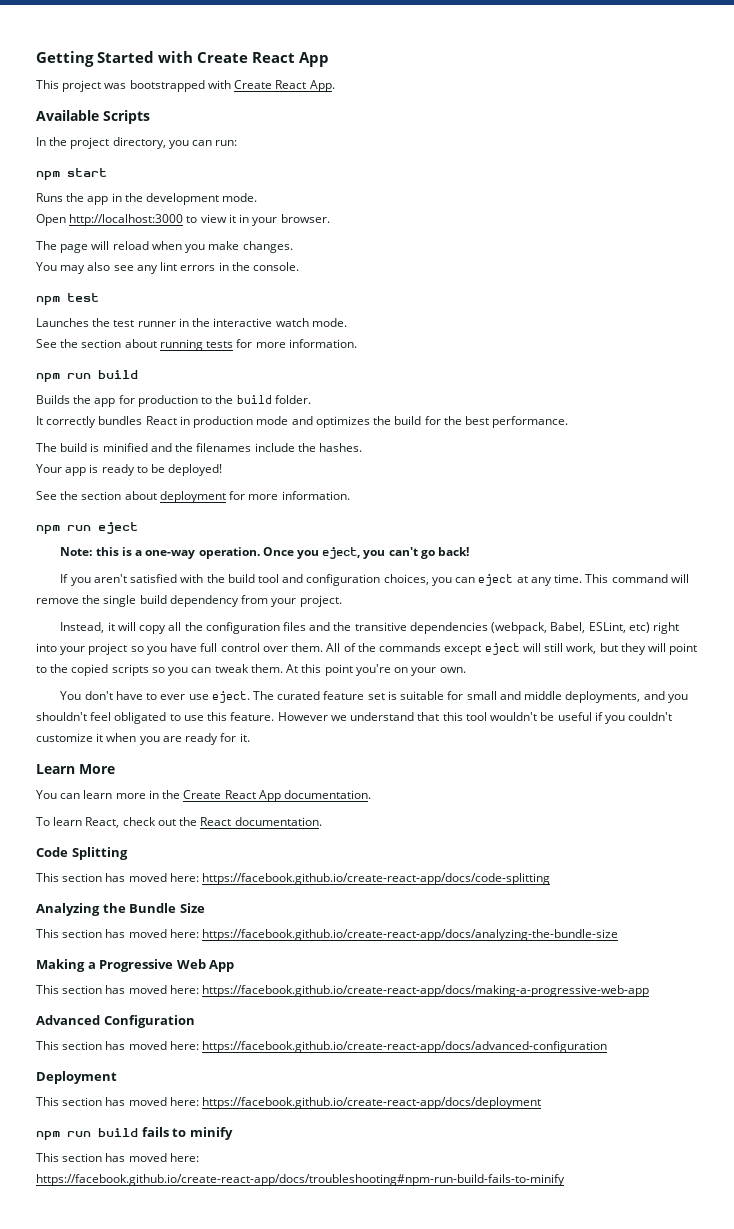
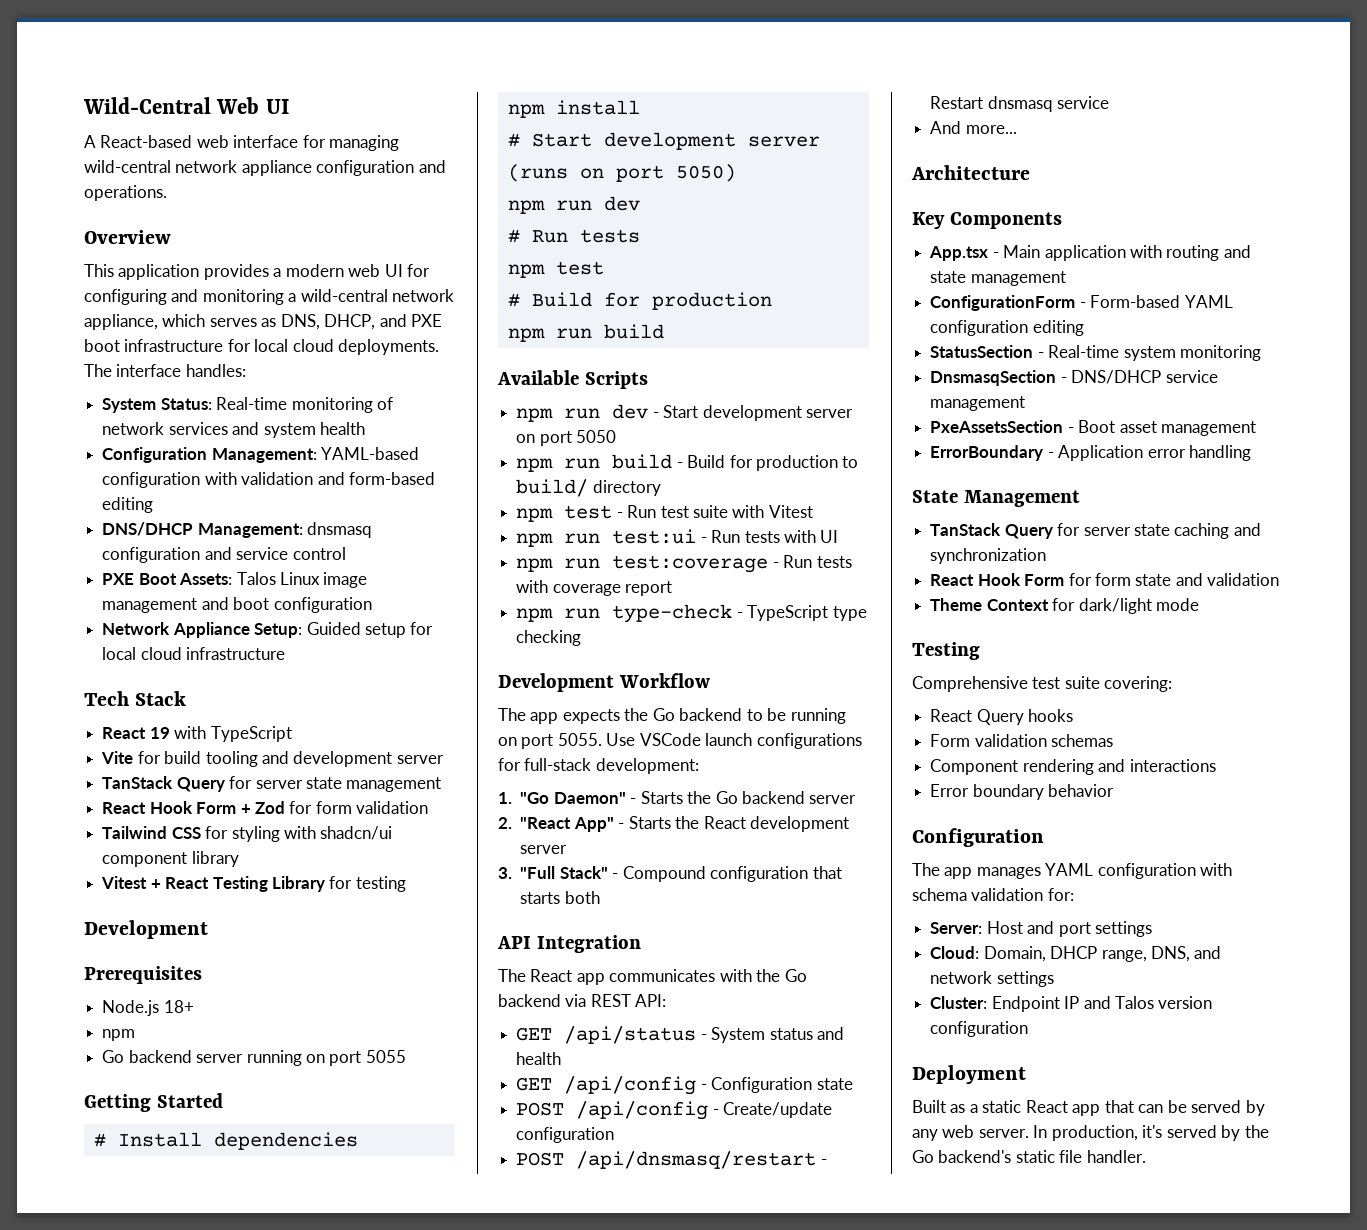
[36,51,330,67] [36,80,335,92] [36,110,150,124] [36,137,238,149] [36,168,107,180] [36,193,258,205] [36,214,330,226] [36,241,293,253] [36,262,300,274] [36,293,99,305] [36,318,347,327] [36,339,357,351] [36,370,138,382] [36,395,311,407] [36,416,569,428] [36,443,363,452] [36,464,223,476] [36,491,350,503] [36,522,138,534] [60,547,470,559] [60,574,689,586] [36,595,342,607] [60,622,680,634] [36,643,698,655] [36,664,466,676] [60,691,688,703] [36,712,673,724] [36,733,250,745] [36,764,115,774] [36,790,372,802] [36,817,322,828] [36,847,128,860] [36,873,551,885] [36,903,205,916] [36,929,619,941] [36,959,235,972] [36,985,650,997] [36,1015,195,1028] [36,1041,608,1053] [36,1071,117,1084] [36,1097,542,1109] [36,1127,233,1140] [36,1153,199,1162] [36,1174,565,1186] Getting Started with Create React App // This project was bootstrapped with Create React App. // Available Scripts // In the project directory, you can run: // npm start // Runs the app in the development mode. // Open http://localhost:3000 to view it in your browser. // The page will reload when you make changes. // You may also see any lint errors in the console. // npm test // Launches the test runner in the interactive watch mode. // See the section about running tests for more information. // npm run build // Builds the app for production to the build folder. // It correctly bundles React in production mode and optimizes the build for the best performance. // The build is minified and the filenames include the hashes. // Your app is ready to be deployed! // See the section about deployment for more information. // npm run eject // Note: this is a one-way operation. Once you eject, you can't go back! // If you aren't satisfied with the build tool and configuration choices, you can eject at any time. This command will remove the single build dependency from your project. // Instead, it will copy all the configuration files and the transitive dependencies (webpack, Babel, ESLint, etc) right into your project so you have full control over them. All of the commands except eject will still work, but they will point to the copied scripts so you can tweak them. At this point you're on your own. // You don't have to ever use eject. The curated feature set is suitable for small and middle deployments, and you shouldn't feel obligated to use this feature. However we understand that this tool wouldn't be useful if you couldn't customize it when you are ready for it. // Learn More // You can learn more in the Create React App documentation. // To learn React, check out the React documentation. // Code Splitting // This section has moved here: https://facebook.github.io/create-react-app/docs/code-splitting // Analyzing the Bundle Size // This section has moved here: https://facebook.github.io/create-react-app/docs/analyzing-the-bundle-size // Making a Progressive Web App // This section has moved here: https://facebook.github.io/create-react-app/docs/making-a-progressive-web-app // Advanced Configuration // This section has moved here: https://facebook.github.io/create-react-app/docs/advanced-configuration // Deployment // This section has moved here: https://facebook.github.io/create-react-app/docs/deployment // npm run build fails to minify // This section has moved here: https://facebook.github.io/create-react-app/docs/troubleshooting#npm-run-build-fails-to-minify -> [83,97,289,114] [84,135,400,151] [84,160,446,176] [84,185,167,201] [84,230,171,244] [84,264,431,280] [84,289,455,305] [84,314,443,330] [84,339,440,355] [84,364,246,377] [102,397,393,413] [102,422,365,438] [102,447,420,463] [102,472,435,488] [102,497,154,513] [102,522,373,538] [102,547,346,563] [102,572,368,588] [102,597,372,613] [102,622,434,638] [102,647,286,660] [84,691,187,706] [102,726,292,742] [101,751,444,767] [102,776,442,792] [102,801,429,814] [102,826,393,842] [102,851,239,867] [101,876,406,892] [84,920,208,939] [84,966,202,984] [102,1000,194,1016] [102,1029,136,1041] [102,1050,406,1066] [84,1093,223,1112] [93,1132,358,1150] [507,100,640,118] [507,132,820,150] [507,164,736,182] [507,196,640,214] [507,229,640,243] [507,261,604,278] [507,292,772,310] [507,324,664,342] [497,370,648,389] [516,404,853,422] [516,430,617,446] [516,454,859,472] [516,479,661,497] [516,505,813,522] [516,529,839,547] [516,555,852,573] [516,580,673,596] [516,604,867,623] [516,630,582,646] [498,673,710,692] [498,708,846,724] [498,733,862,749] [498,758,699,774] [498,791,857,804] [498,816,849,832] [520,845,568,854] [498,866,842,882] [520,891,600,904] [497,935,641,953] [498,969,807,985] [498,994,667,1007] [516,1026,844,1044] [516,1052,562,1065] [516,1076,853,1095] [516,1101,833,1120] [516,1127,615,1143] [516,1151,827,1169] [930,96,1110,112] [930,121,1017,134] [911,165,1030,180] [912,212,1062,229] [929,245,1251,261] [930,271,1066,286] [930,295,1233,311] [930,320,1084,336] [930,345,1261,361] [930,370,1218,386] [930,396,1026,411] [930,420,1256,436] [930,445,1251,461] [912,490,1080,507] [930,523,1261,539] [930,548,1047,564] [930,573,1280,586] [930,598,1199,614] [912,642,980,660] [912,676,1173,692] [930,709,1074,725] [930,734,1114,747] [930,759,1216,775] [930,784,1115,800] [912,828,1044,847] [912,863,1233,879] [912,888,1074,901] [930,921,1152,937] [930,946,1222,962] [930,971,1054,987] [930,996,1213,1012] [930,1021,1029,1037] [912,1065,1026,1084] [912,1100,1265,1116] [912,1125,1269,1141] [912,1150,1146,1163] Wild-Central Web UI // A React-based web interface for managing wild-central network appliance configuration and operations. // Overview // This application provides a modern web UI for configuring and monitoring a wild-central network appliance, which serves as DNS, DHCP, and PXE boot infrastructure for local cloud deployments. The interface handles: // System Status: Real-time monitoring of network services and system health // Configuration Management: YAML-based configuration with validation and form-based editing // DNS/DHCP Management: dnsmasq configuration and service control // PXE Boot Assets: Talos Linux image management and boot configuration // Network Appliance Setup: Guided setup for local cloud infrastructure // Tech Stack // React 19 with TypeScript // Vite for build tooling and development server // TanStack Query for server state management // React Hook Form + Zod for form validation // Tailwind CSS for styling with shadcn/ui component library // Vitest + React Testing Library for testing // Development // Prerequisites // Node.js 18+ // npm // Go backend server running on port 5055 // Getting Started // # Install dependencies // npm install // # Start development server (runs on port 5050) // npm run dev // # Run tests // npm test // # Build for production // npm run build // Available Scripts // npm run dev - Start development server on port 5050 // npm run build - Build for production to build/ directory // npm test - Run test suite with Vitest // npm run test:ui - Run tests with UI // npm run test:coverage - Run tests with coverage report // npm run type-check - TypeScript type checking // Development Workflow // The app expects the Go backend to be running on port 5055. Use VSCode launch configurations for full-stack development: // 1. "Go Daemon" - Starts the Go backend server // 2. "React App" - Starts the React development server // 3. "Full Stack" - Compound configuration that starts both // API Integration // The React app communicates with the Go backend via REST API: // GET /api/status - System status and health // GET /api/config - Configuration state // POST /api/config - Create/update configuration // POST /api/dnsmasq/restart - Restart dnsmasq service // And more... // Architecture // Key Components // App.tsx - Main application with routing and state management // ConfigurationForm - Form-based YAML configuration editing // StatusSection - Real-time system monitoring // DnsmasqSection - DNS/DHCP service management // PxeAssetsSection - Boot asset management // ErrorBoundary - Application error handling // State Management // TanStack Query for server state caching and synchronization // React Hook Form for form state and validation // Theme Context for dark/light mode // Testing // Comprehensive test suite covering: // React Query hooks // Form validation schemas // Component rendering and interactions // Error boundary behavior // Configuration // The app manages YAML configuration with schema validation for: // Server: Host and port settings // Cloud: Domain, DHCP range, DNS, and network settings // Cluster: Endpoint IP and Talos version configuration // Deployment // Built as a static React app that can be served by any web server. In production, it's served by the Go backend's static file handler.

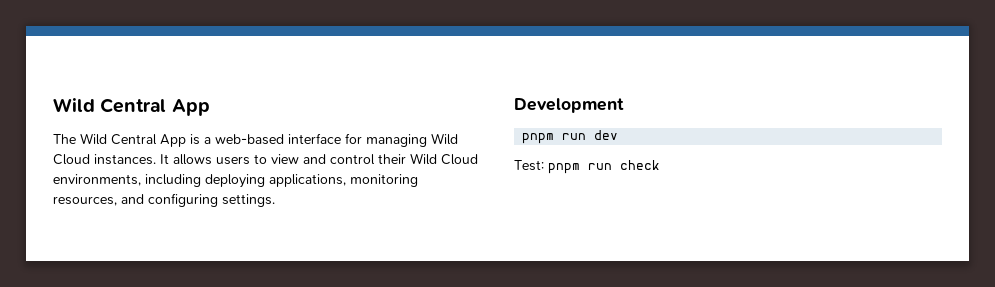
[83,97,289,114] [84,135,400,151] [84,160,446,176] [84,185,167,201] [84,230,171,244] [84,264,431,280] [84,289,455,305] [84,314,443,330] [84,339,440,355] [84,364,246,377] [102,397,393,413] [102,422,365,438] [102,447,420,463] [102,472,435,488] [102,497,154,513] [102,522,373,538] [102,547,346,563] [102,572,368,588] [102,597,372,613] [102,622,434,638] [102,647,286,660] [84,691,187,706] [102,726,292,742] [101,751,444,767] [102,776,442,792] [102,801,429,814] [102,826,393,842] [102,851,239,867] [101,876,406,892] [84,920,208,939] [84,966,202,984] [102,1000,194,1016] [102,1029,136,1041] [102,1050,406,1066] [84,1093,223,1112] [93,1132,358,1150] [507,100,640,118] [507,132,820,150] [507,164,736,182] [507,196,640,214] [507,229,640,243] [507,261,604,278] [507,292,772,310] [507,324,664,342] [497,370,648,389] [516,404,853,422] [516,430,617,446] [516,454,859,472] [516,479,661,497] [516,505,813,522] [516,529,839,547] [516,555,852,573] [516,580,673,596] [516,604,867,623] [516,630,582,646] [498,673,710,692] [498,708,846,724] [498,733,862,749] [498,758,699,774] [498,791,857,804] [498,816,849,832] [520,845,568,854] [498,866,842,882] [520,891,600,904] [497,935,641,953] [498,969,807,985] [498,994,667,1007] [516,1026,844,1044] [516,1052,562,1065] [516,1076,853,1095] [516,1101,833,1120] [516,1127,615,1143] [516,1151,827,1169] [930,96,1110,112] [930,121,1017,134] [911,165,1030,180] [912,212,1062,229] [929,245,1251,261] [930,271,1066,286] [930,295,1233,311] [930,320,1084,336] [930,345,1261,361] [930,370,1218,386] [930,396,1026,411] [930,420,1256,436] [930,445,1251,461] [912,490,1080,507] [930,523,1261,539] [930,548,1047,564] [930,573,1280,586] [930,598,1199,614] [912,642,980,660] [912,676,1173,692] [930,709,1074,725] [930,734,1114,747] [930,759,1216,775] [930,784,1115,800] [912,828,1044,847] [912,863,1233,879] [912,888,1074,901] [930,921,1152,937] [930,946,1222,962] [930,971,1054,987] [930,996,1213,1012] [930,1021,1029,1037] [912,1065,1026,1084] [912,1100,1265,1116] [912,1125,1269,1141] [912,1150,1146,1163] Wild-Central Web UI // A React-based web interface for managing wild-central network appliance configuration and operations. // Overview // This application provides a modern web UI for configuring and monitoring a wild-central network appliance, which serves as DNS, DHCP, and PXE boot infrastructure for local cloud deployments. The interface handles: // System Status: Real-time monitoring of network services and system health // Configuration Management: YAML-based configuration with validation and form-based editing // DNS/DHCP Management: dnsmasq configuration and service control // PXE Boot Assets: Talos Linux image management and boot configuration // Network Appliance Setup: Guided setup for local cloud infrastructure // Tech Stack // React 19 with TypeScript // Vite for build tooling and development server // TanStack Query for server state management // React Hook Form + Zod for form validation // Tailwind CSS for styling with shadcn/ui component library // Vitest + React Testing Library for testing // Development // Prerequisites // Node.js 18+ // npm // Go backend server running on port 5055 // Getting Started // # Install dependencies // npm install // # Start development server (runs on port 5050) // npm run dev // # Run tests // npm test // # Build for production // npm run build // Available Scripts // npm run dev - Start development server on port 5050 // npm run build - Build for production to build/ directory // npm test - Run test suite with Vitest // npm run test:ui - Run tests with UI // npm run test:coverage - Run tests with coverage report // npm run type-check - TypeScript type checking // Development Workflow // The app expects the Go backend to be running on port 5055. Use VSCode launch configurations for full-stack development: // 1. "Go Daemon" - Starts the Go backend server // 2. "React App" - Starts the React development server // 3. "Full Stack" - Compound configuration that starts both // API Integration // The React app communicates with the Go backend via REST API: // GET /api/status - System status and health // GET /api/config - Configuration state // POST /api/config - Create/update configuration // POST /api/dnsmasq/restart - Restart dnsmasq service // And more... // Architecture // Key Components // App.tsx - Main application with routing and state management // ConfigurationForm - Form-based YAML configuration editing // StatusSection - Real-time system monitoring // DnsmasqSection - DNS/DHCP service management // PxeAssetsSection - Boot asset management // ErrorBoundary - Application error handling // State Management // TanStack Query for server state caching and synchronization // React Hook Form for form state and validation // Theme Context for dark/light mode // Testing // Comprehensive test suite covering: // React Query hooks // Form validation schemas // Component rendering and interactions // Error boundary behavior // Configuration // The app manages YAML configuration with schema validation for: // Server: Host and port settings // Cloud: Domain, DHCP range, DNS, and network settings // Cluster: Endpoint IP and Talos version configuration // Deployment // Built as a static React app that can be served by any web server. In production, it's served by the Go backend's static file handler. -> [53,98,210,116] [53,133,458,147] [53,153,478,165] [53,174,418,188] [53,193,275,207] [514,98,624,113] [522,130,619,144] [514,160,660,174] Wild Central App // The Wild Central App is a web-based interface for managing Wild Cloud instances. It allows users to view and control their Wild Cloud environments, including deploying applications, monitoring resources, and configuring settings. // Development // pnpm run dev // Test: pnpm run check

